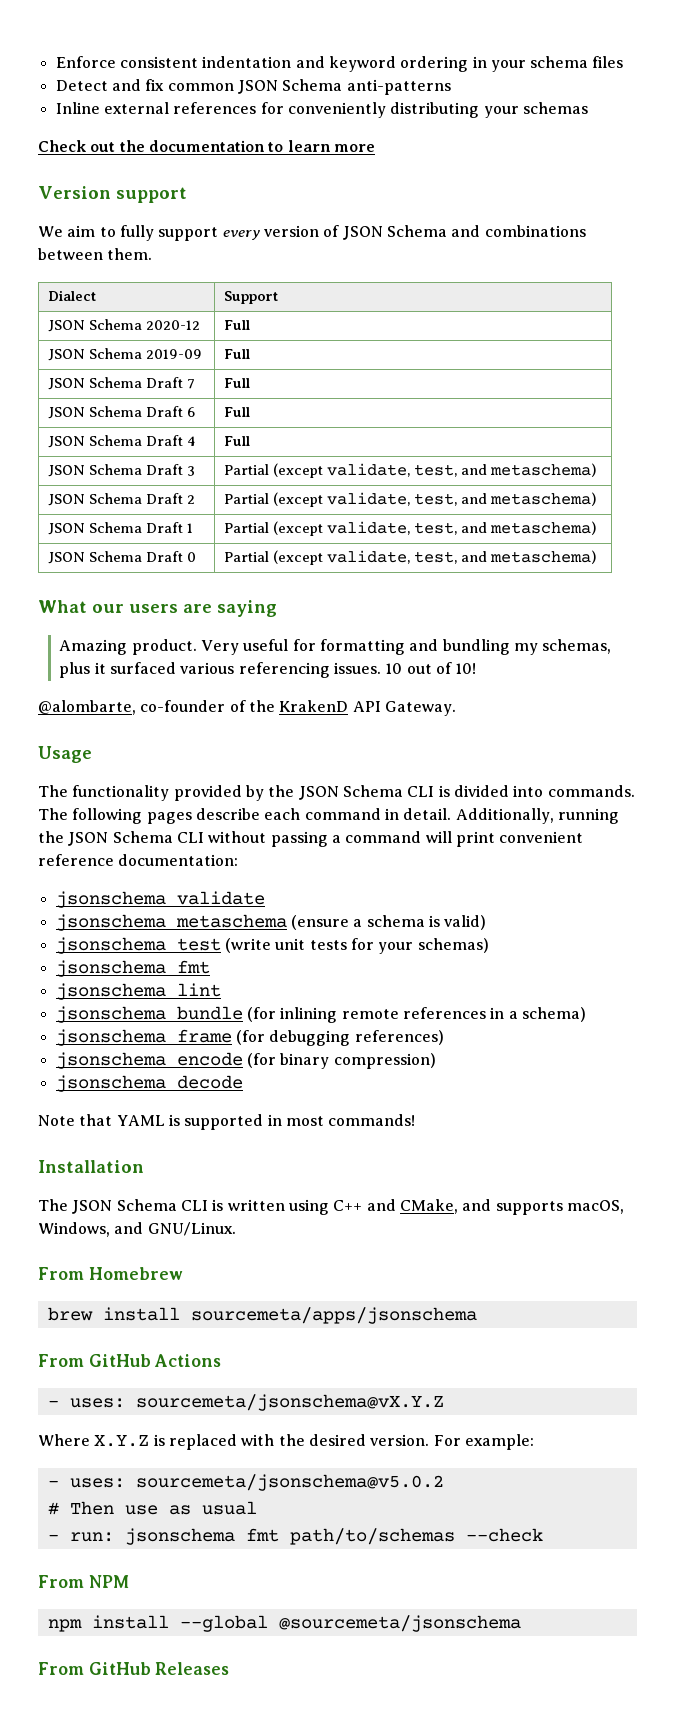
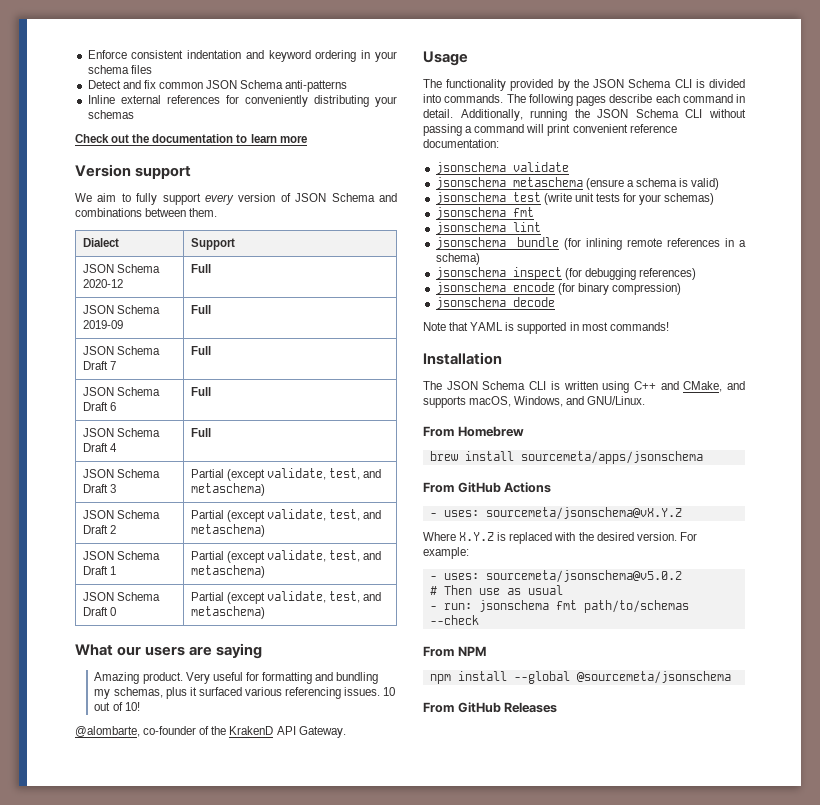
[176,1029,232,1043] frame -> [512,267,562,280] inspect

